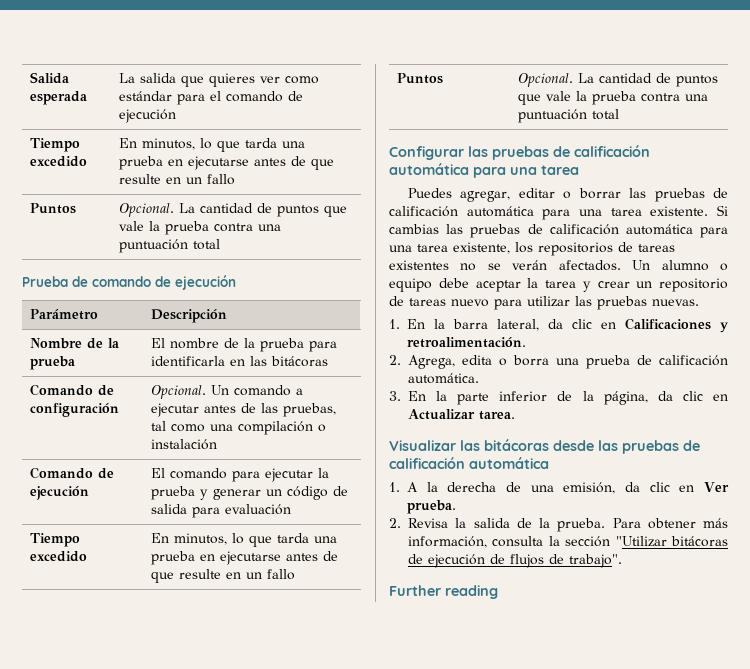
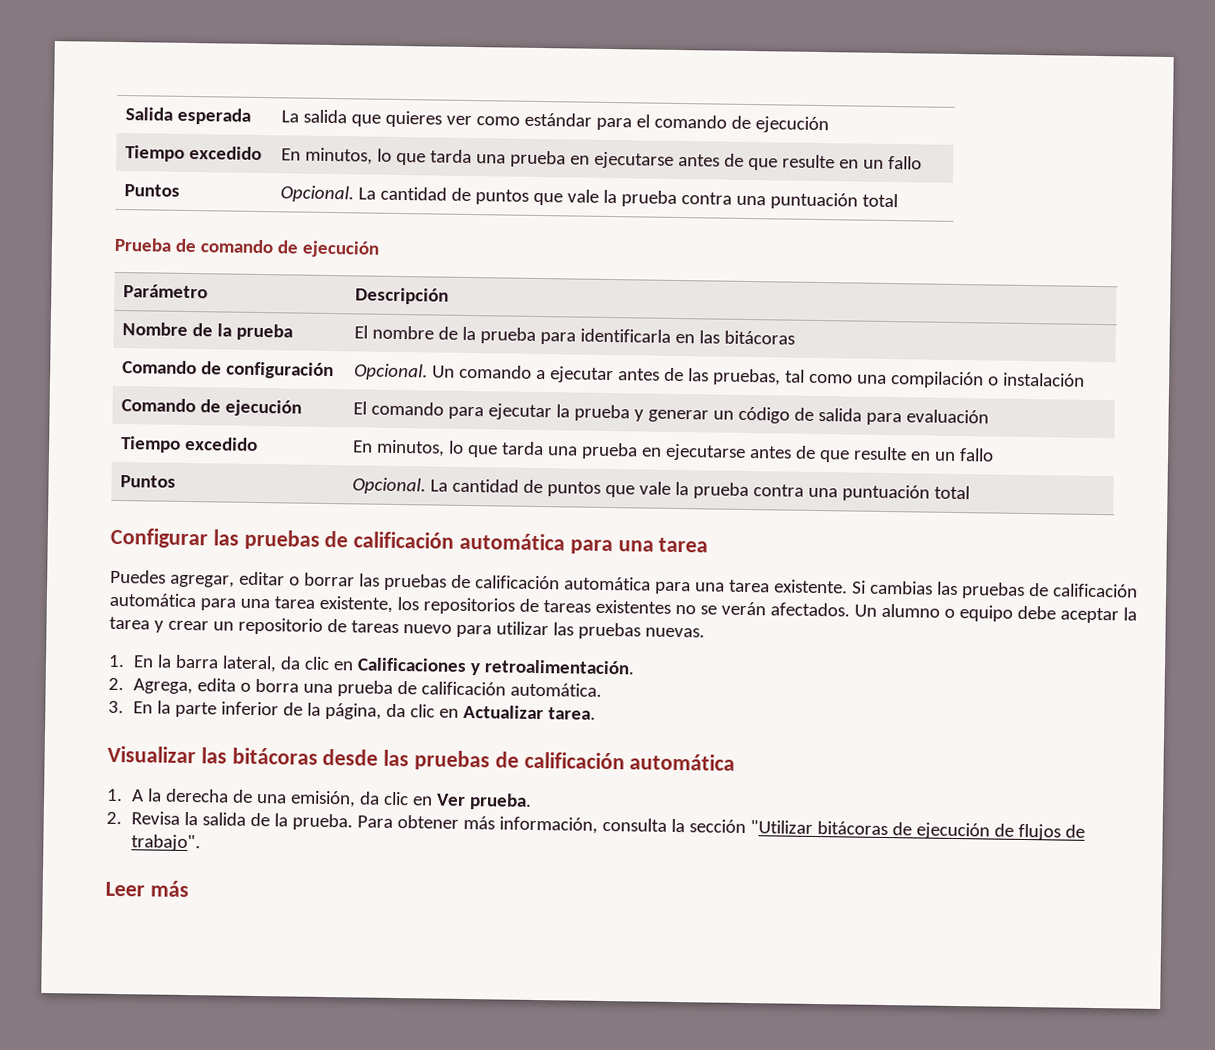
[389,585,498,599] Further reading -> [105,880,189,898] Leer más

